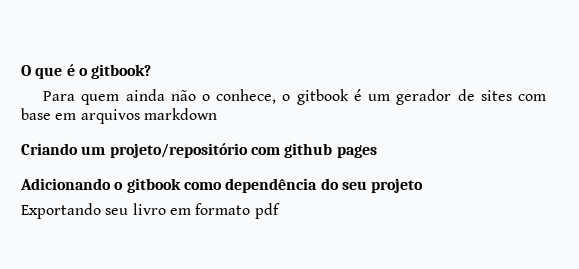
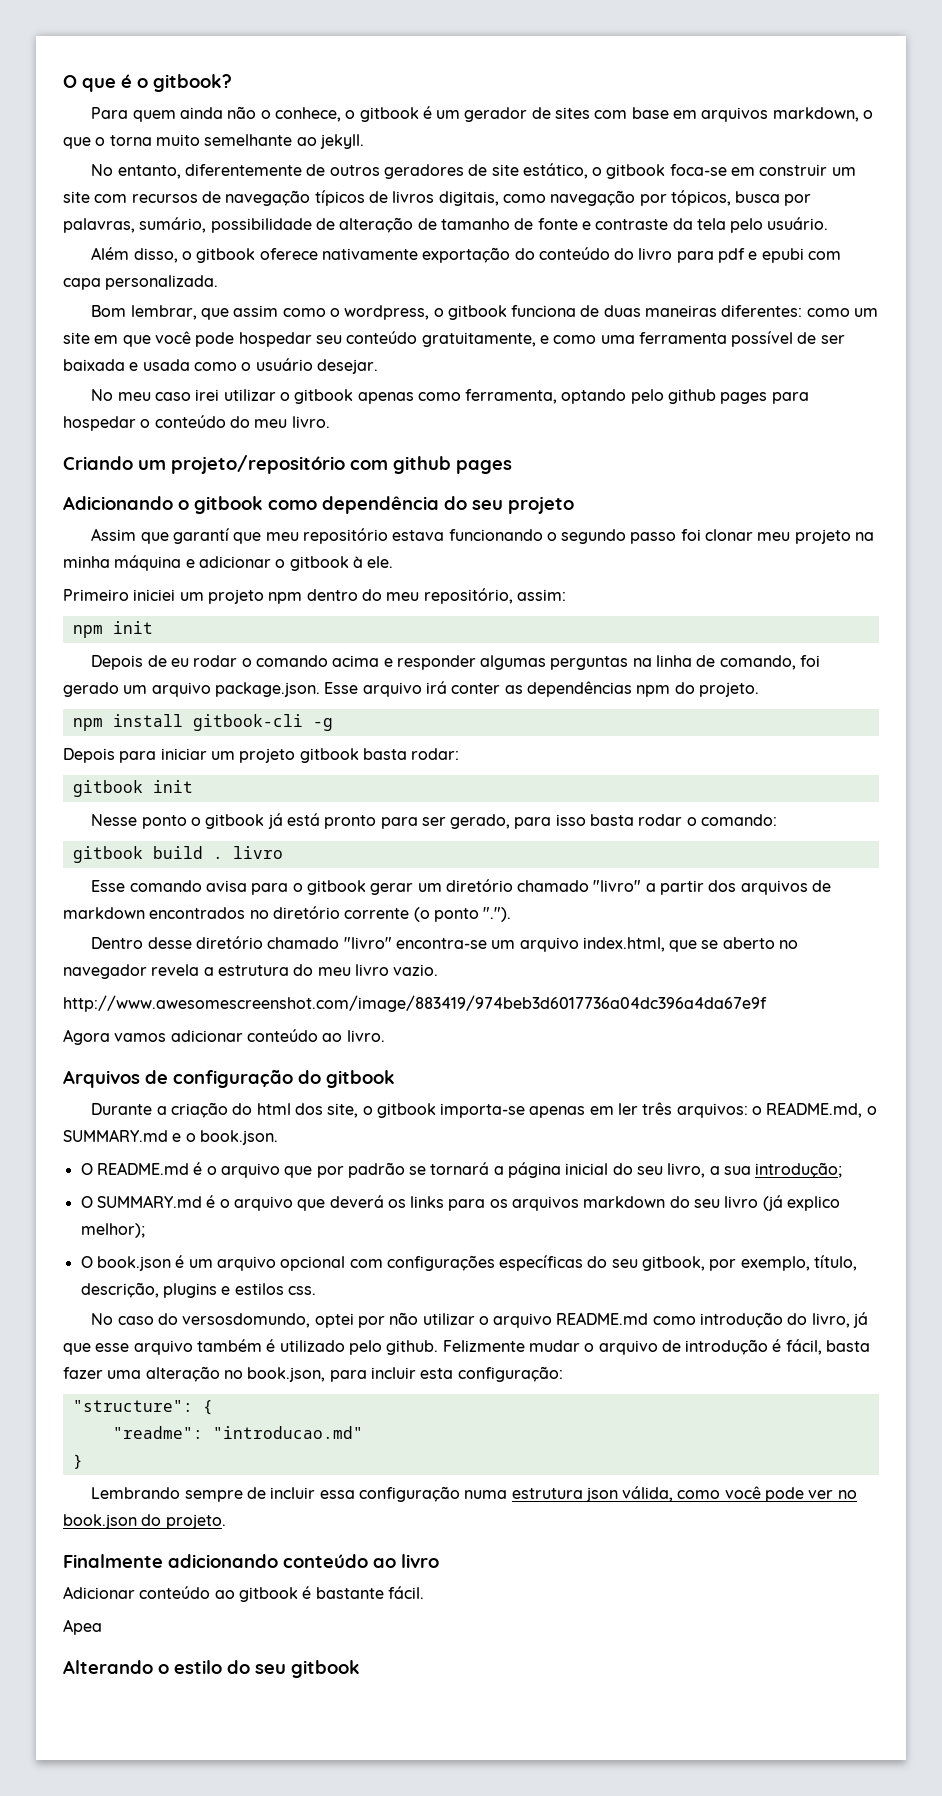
[143,108,217,120] markdown -> [772,107,874,122] [63,134,364,149] [91,163,856,179] [63,190,812,206] [63,217,829,233] [91,247,842,263] [63,275,219,290] [91,305,879,320] [63,331,845,347] [63,358,378,374] [91,389,809,404] [63,415,330,431] markdown, o que o torna muito semelhante ao jekyll. // No entanto, diferentemente de outros geradores de site estático, o gitbook foca-se em construir um site com recursos de navegação típicos de livros digitais, como navegação por tópicos, busca por palavras, sumário, possibilidade de alteração de tamanho de fonte e contraste da tela pelo usuário. // Além disso, o gitbook oferece nativamente exportação do conteúdo do livro para pdf e epubi com capa personalizada. // Bom lembrar, que assim como o wordpress, o gitbook funciona de duas maneiras diferentes: como um site em que você pode hospedar seu conteúdo gratuitamente, e como uma ferramenta possível de ser baixada e usada como o usuário desejar. // No meu caso irei utilizar o gitbook apenas como ferramenta, optando pelo github pages para hospedar o conteúdo do meu livro.
[21,203,280,219] Exportando seu livro em formato pdf -> [91,528,875,544] [63,555,394,571] [63,588,566,604] [72,621,153,638] [91,655,821,670] [63,681,759,697] [72,714,333,731] [63,748,460,763] [72,780,193,797] [91,813,778,829] [72,846,283,863] [91,879,832,895] [63,906,512,922] [91,936,799,952] [63,964,439,979] [63,995,767,1012] [63,1029,385,1045] [63,1070,395,1088] [91,1102,877,1118] [63,1129,278,1145] [80,1162,843,1178] [80,1195,841,1211] [80,1223,145,1238] [80,1255,858,1271] [80,1282,316,1298] [91,1312,869,1328] [63,1339,871,1355] [63,1366,563,1382] [72,1400,213,1415] [112,1426,363,1439] [72,1454,83,1469] [91,1486,857,1502] [63,1514,226,1529] [63,1554,439,1568] [63,1586,424,1602] [63,1619,102,1635] [63,1660,360,1678] Assim que garantí que meu repositório estava funcionando o segundo passo foi clonar meu projeto na minha máquina e adicionar o gitbook à ele. // Primeiro iniciei um projeto npm dentro do meu repositório, assim: // npm init // Depois de eu rodar o comando acima e responder algumas perguntas na linha de comando, foi gerado um arquivo package.json. Esse arquivo irá conter as dependências npm do projeto. // npm install gitbook-cli -g // Depois para iniciar um projeto gitbook basta rodar: // gitbook init // Nesse ponto o gitbook já está pronto para ser gerado, para isso basta rodar o comando: // gitbook build . livro // Esse comando avisa para o gitbook gerar um diretório chamado "livro" a partir dos arquivos de markdown encontrados no diretório corrente (o ponto "."). // Dentro desse diretório chamado "livro" encontra-se um arquivo index.html, que se aberto no navegador revela a estrutura do meu livro vazio. // http://www.awesomescreenshot.com/image/883419/974beb3d6017736a04dc396a4da67e9f // Agora vamos adicionar conteúdo ao livro. // Arquivos de configuração do gitbook // Durante a criação do html dos site, o gitbook importa-se apenas em ler três arquivos: o README.md, o SUMMARY.md e o book.json. // O README.md é o arquivo que por padrão se tornará a página inicial do seu livro, a sua introdução; // O SUMMARY.md é o arquivo que deverá os links para os arquivos markdown do seu livro (já explico melhor); // O book.json é um arquivo opcional com configurações específicas do seu gitbook, por exemplo, título, descrição, plugins e estilos css. // No caso do versosdomundo, optei por não utilizar o arquivo README.md como introdução do livro, já que esse arquivo também é utilizado pelo github. Felizmente mudar o arquivo de introdução é fácil, basta fazer uma alteração no book.json, para incluir esta configuração: // "structure": { // "readme": "introducao.md" // } // Lembrando sempre de incluir essa configuração numa estrutura json válida, como você pode ver no book.json do projeto. // Finalmente adicionando conteúdo ao livro // Adicionar conteúdo ao gitbook é bastante fácil. // Apea // Alterando o estilo do seu gitbook

